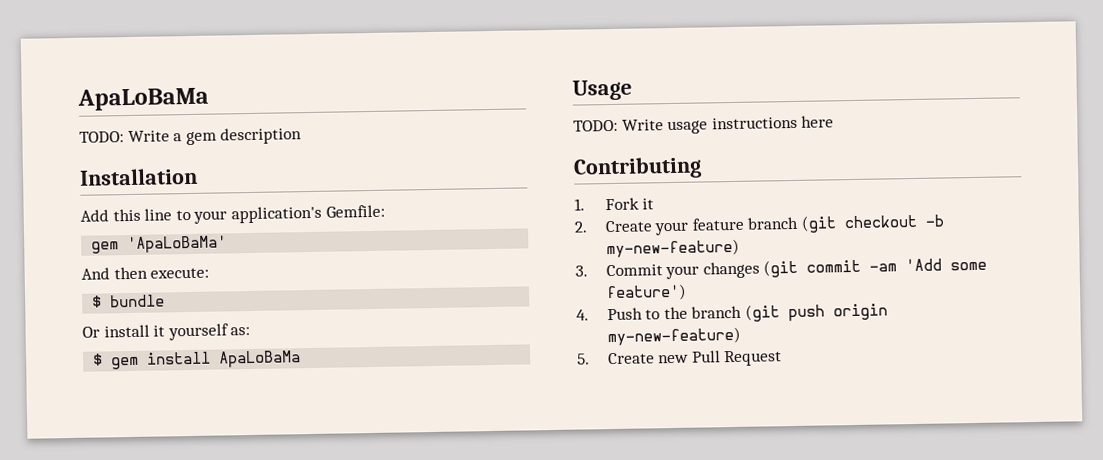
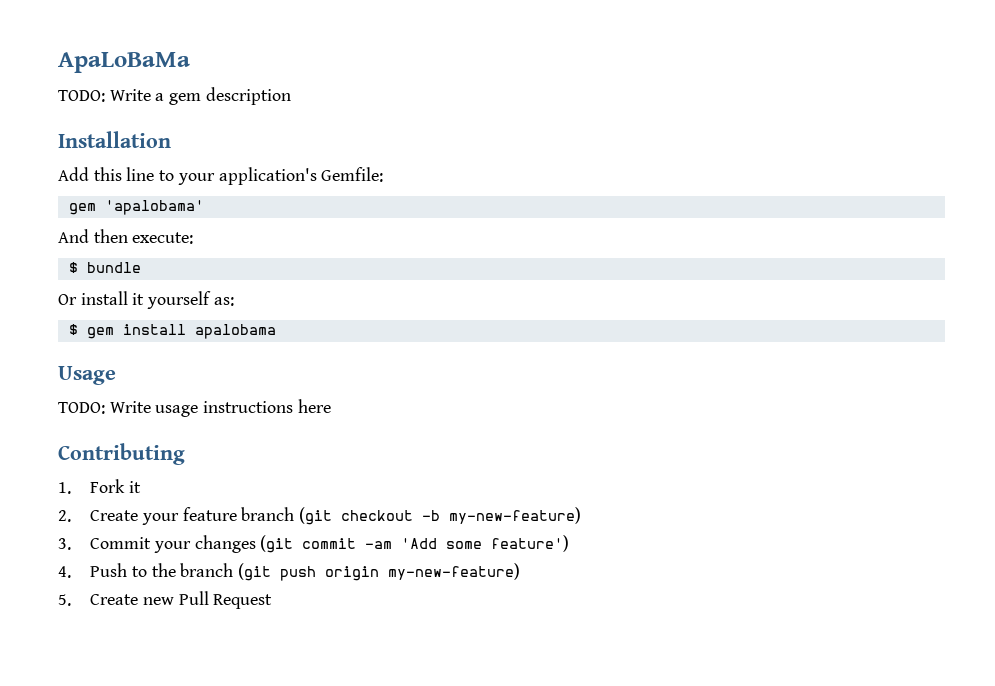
[127,235,228,254] 'ApaLoBaMa' -> [104,200,204,215] 'apalobama'
[218,350,302,368] ApaLoBaMa -> [194,324,276,339] apalobama

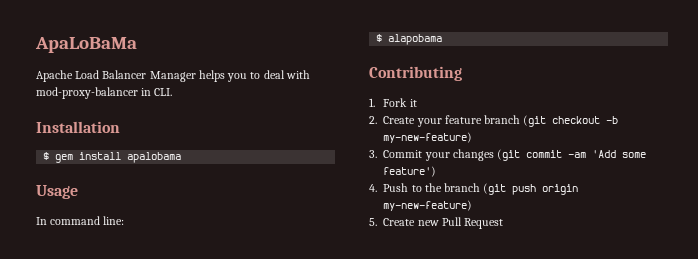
[58,87,291,105] [58,131,171,148] [58,167,384,185] [68,200,204,215] [58,229,194,244] [68,262,141,273] [58,291,234,309] TODO: Write a gem description // Installation // Add this line to your application's Gemfile: // gem 'apalobama' // And then execute: // $ bundle // Or install it yourself as: -> [36,70,310,82] [36,87,173,99] [36,121,120,133] Apache Load Balancer Manager helps you to deal with mod-proxy-balancer in CLI. // Installation
[58,399,331,417] TODO: Write usage instructions here -> [36,216,125,225] [376,34,443,45] In command line: // $ alapobama

